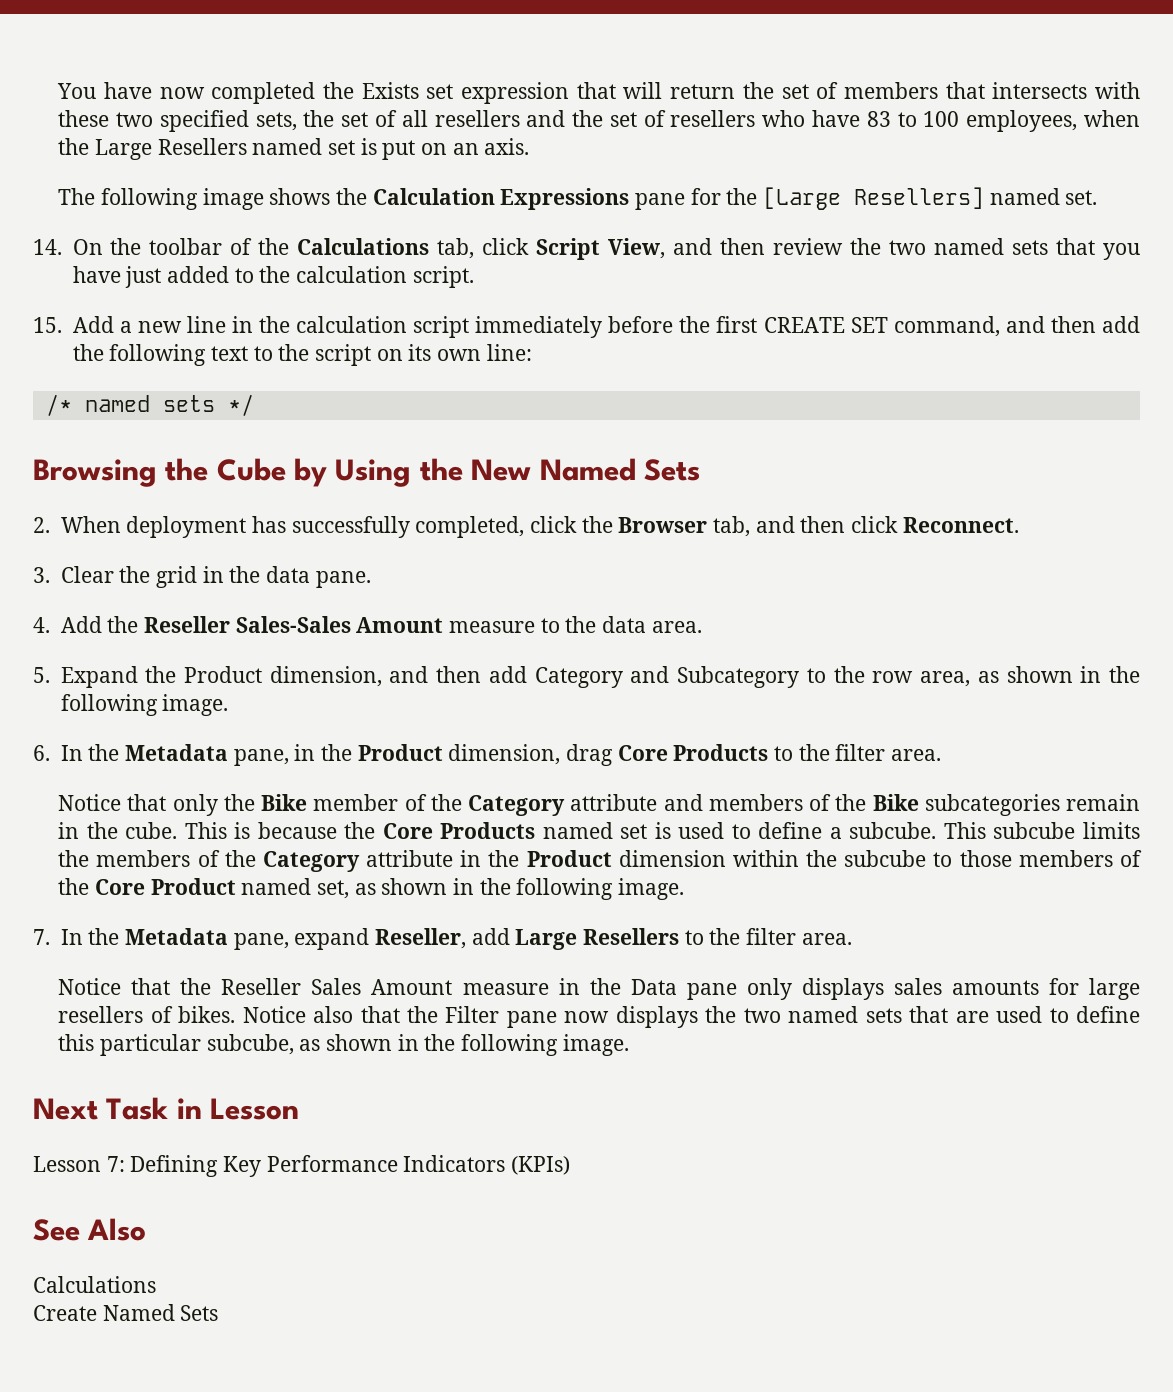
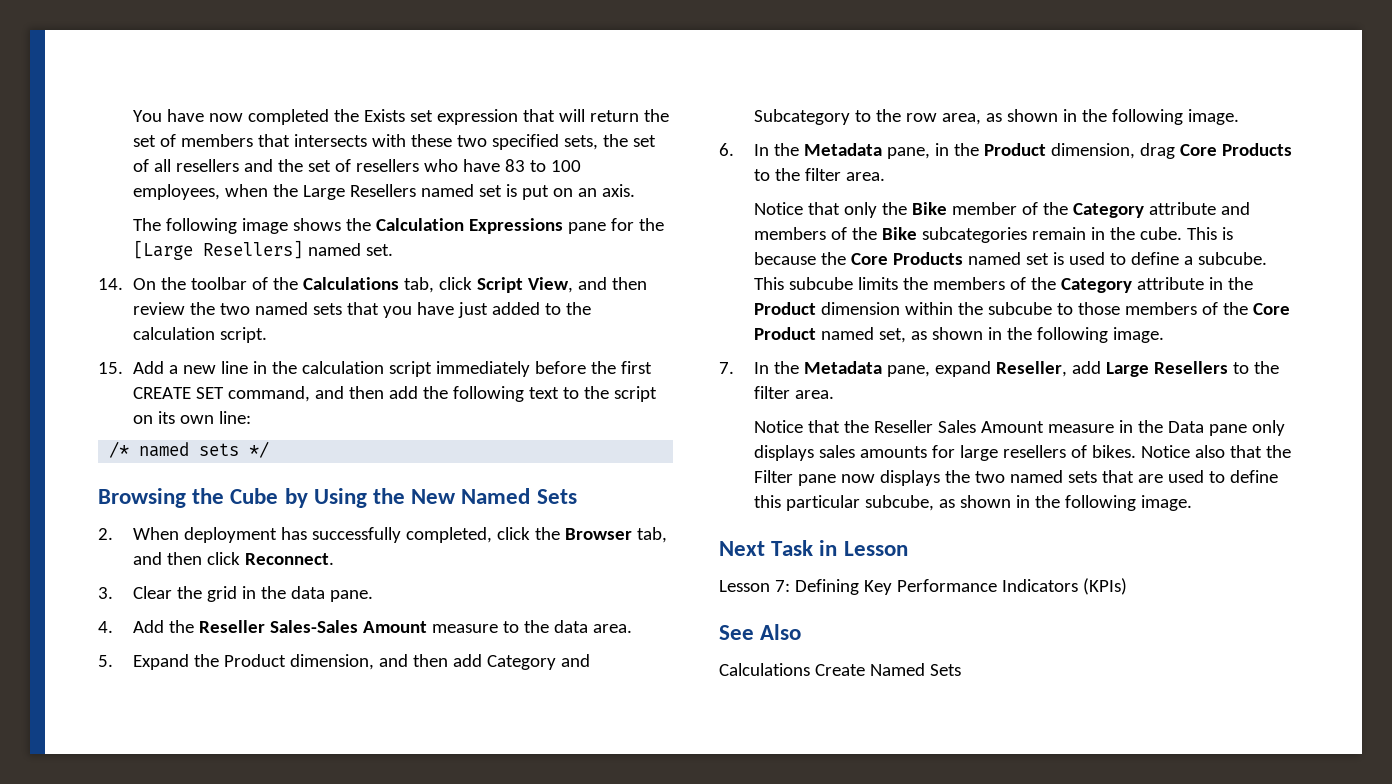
(156, 1284) // -> (810, 669) none

